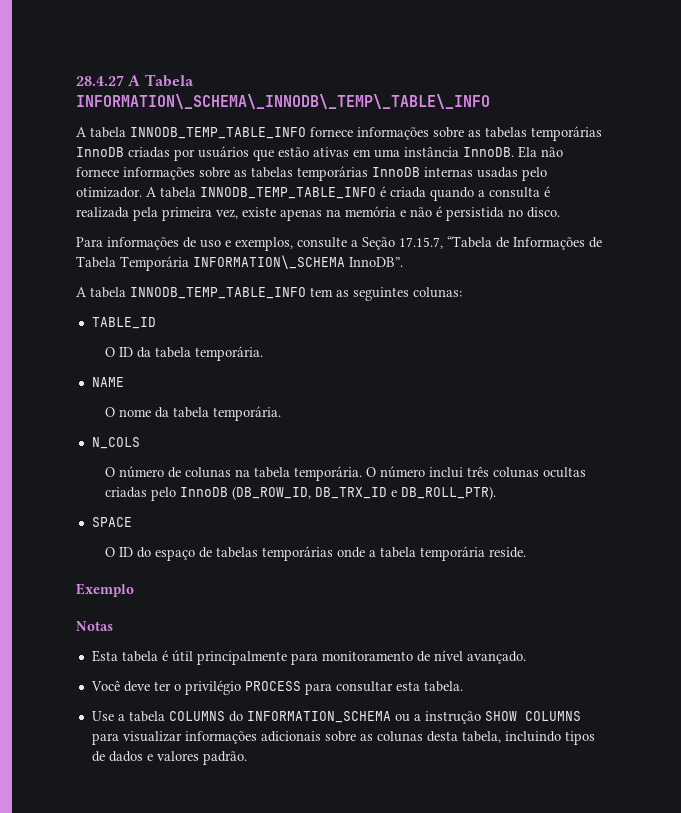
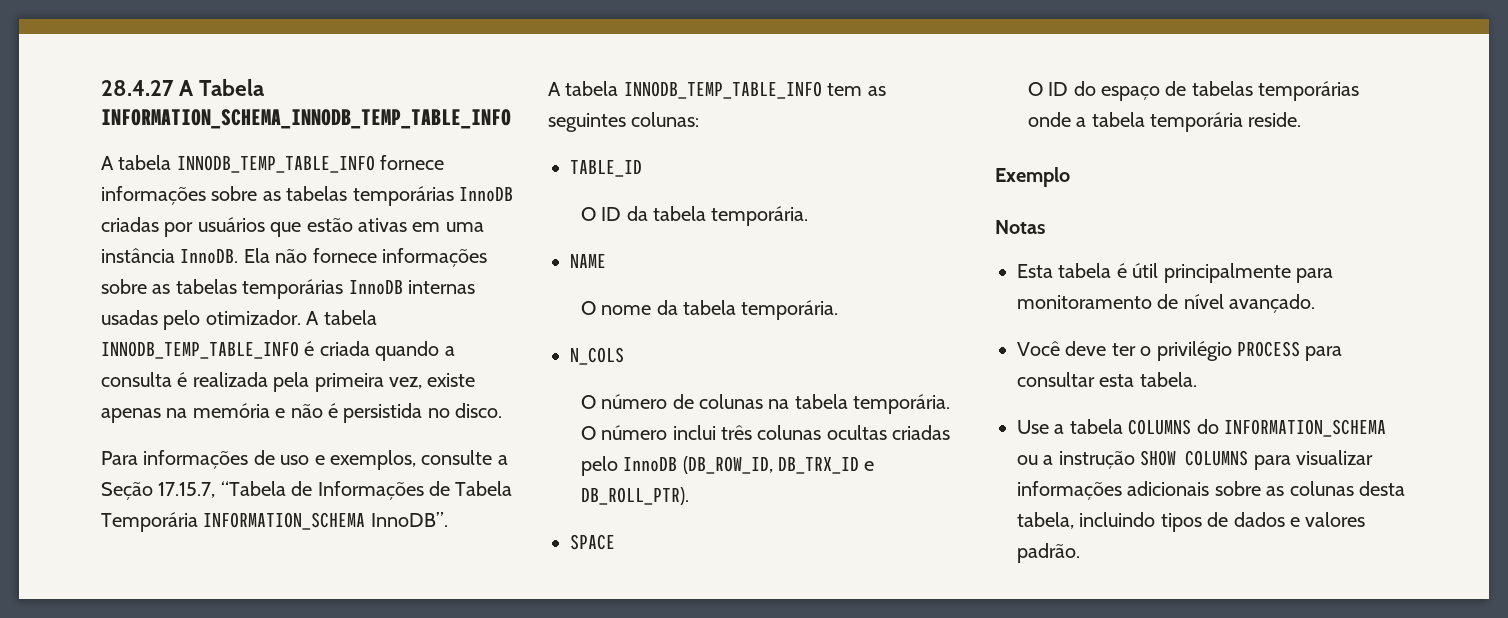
[76,94,490,109] INFORMATION\_SCHEMA\_INNODB\_TEMP\_TABLE\_INFO -> [101,109,511,129] INFORMATION_SCHEMA_INNODB_TEMP_TABLE_INFO
[193,255,345,269] INFORMATION\_SCHEMA -> [203,512,366,530] INFORMATION_SCHEMA

